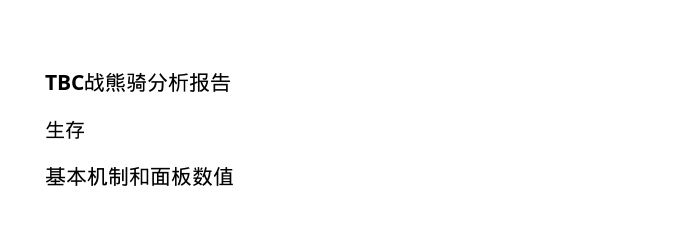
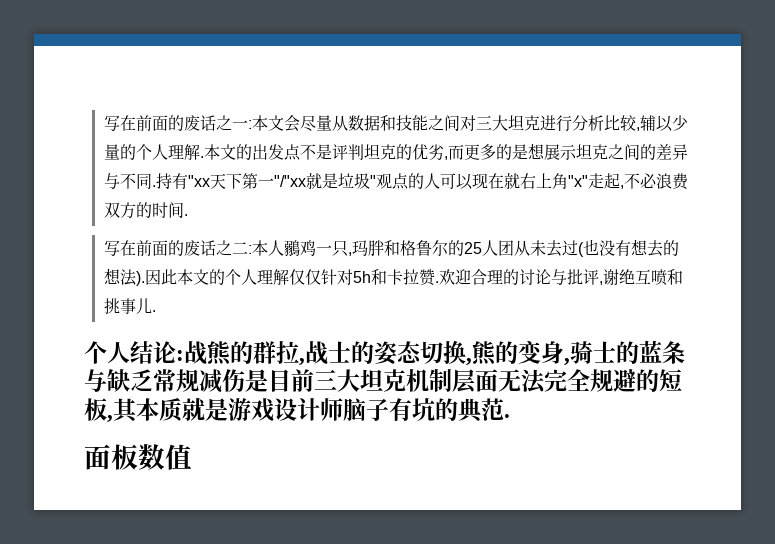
[45,72,231,93] [45,120,85,139] [45,166,150,186] TBC战熊骑分析报告 // 生存 // 基本机制和 -> [103,115,688,132] [103,143,688,161] [103,173,689,190] [103,202,188,219] [103,239,679,257] [103,268,683,286] [103,298,156,314] [84,340,685,366] [84,369,682,394] [84,398,510,423] 写在前面的废话之一:本文会尽量从数据和技能之间对三大坦克进行分析比较,辅以少量的个人理解.本文的出发点不是评判坦克的优劣,而更多的是想展示坦克之间的差异与不同.持有"xx天下第一"/"xx就是垃圾"观点的人可以现在就右上角"x"走起,不必浪费双方的时间. // 写在前面的废话之二:本人鶸鸡一只,玛胖和格鲁尔的25人团从未去过(也没有想去的想法).因此本文的个人理解仅仅针对5h和卡拉赞.欢迎合理的讨论与批评,谢绝互喷和挑事儿. // 个人结论:战熊的群拉,战士的姿态切换,熊的变身,骑士的蓝条与缺乏常规减伤是目前三大坦克机制层面无法完全规避的短板,其本质就是游戏设计师脑子有坑的典范. //

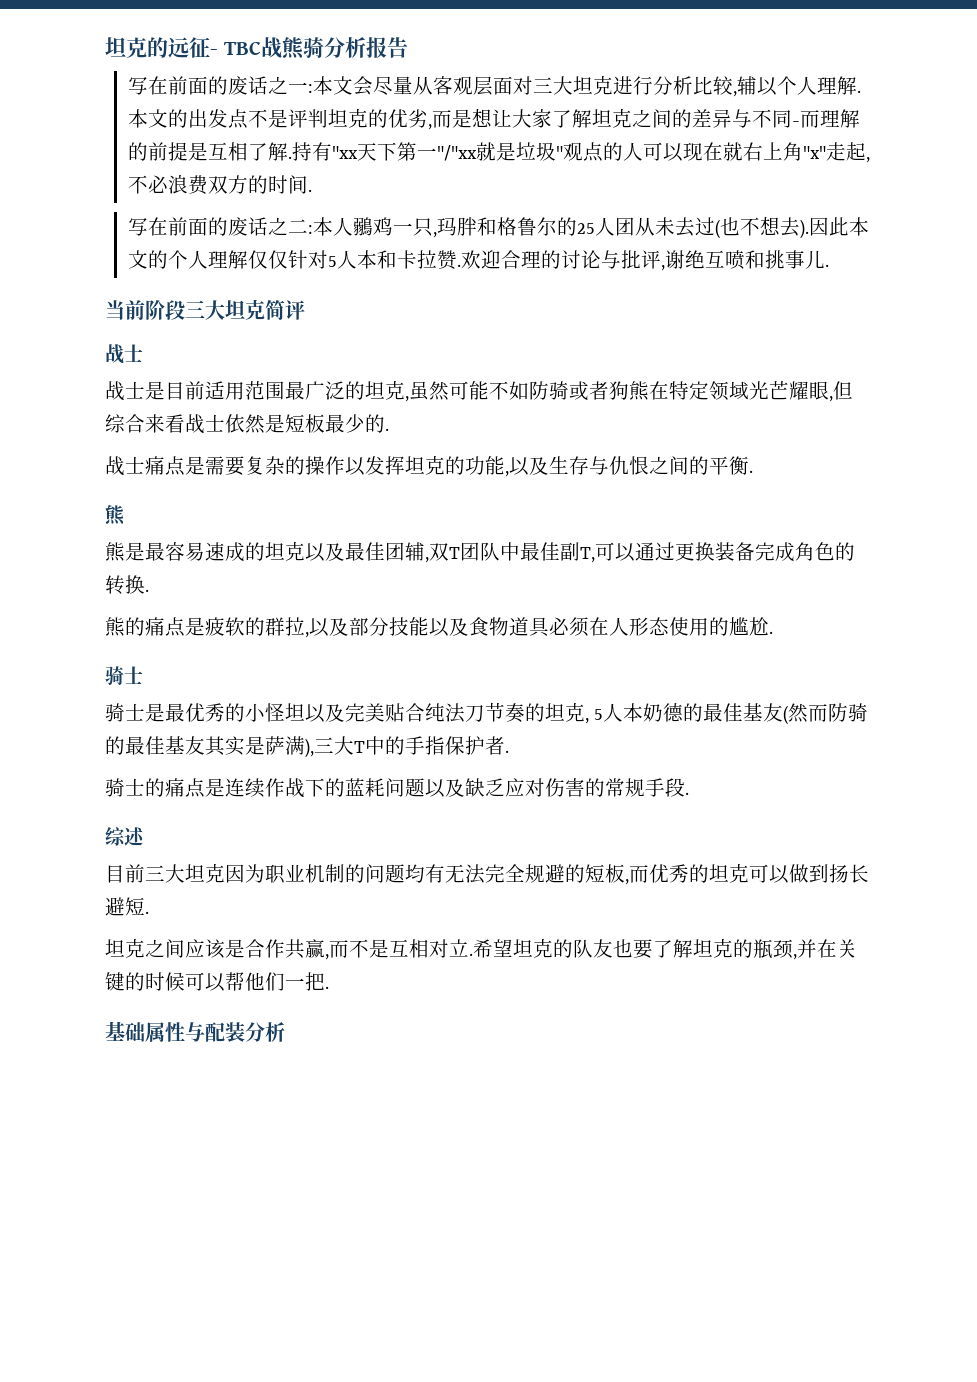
(103, 123) none -> [105,37,408,60] 坦克的远征- TBC战熊骑分析报告 //
[347,115,460,131] 数据和技能之间 -> [432,76,513,96] 客观层面
[671,115,688,131] [103,144,136,160] 少量的 -> (777, 86) none
[463,143,577,160] 更多的是想展示 -> [451,108,592,128] 是想让大家了解
(152, 181) none -> [791,109,860,128] [127,142,288,161] -而理解的前提是互相了解
[598,239,679,257] [103,268,137,286] 没有想去的想法 -> [739,216,800,237] 不想去
[352,271,371,283] 5h -> [327,250,377,269] 5人本
[84,340,685,366] [84,369,498,393] 个人结论:战熊的群拉,战士的姿态切换,熊的变身,骑士的蓝条与缺乏常规减伤是目前三大坦克机制层面 -> [105,299,305,320] [105,344,143,364] [105,380,853,402] [105,414,389,434] [105,455,753,477] [105,505,125,526] [105,541,855,563] [105,575,149,595] [105,617,773,638] [105,666,143,685] [105,702,869,725] [105,736,509,758] [105,778,689,798] [105,827,145,846] [105,863,445,884] 当前阶段三大坦克简评 // 战士 // 战士是目前适用范围最广泛的坦克,虽然可能不如防骑或者狗熊在特定领域光芒耀眼,但综合来看战士依然是短板最少的. // 战士痛点是需要复杂的操作以发挥坦克的功能,以及生存与仇恨之间的平衡. // 熊 // 熊是最容易速成的坦克以及最佳团辅,双T团队中最佳副T,可以通过更换装备完成角色的转换. // 熊的痛点是疲软的群拉,以及部分技能以及食物道具必须在人形态使用的尴尬. // 骑士 // 骑士是最优秀的小怪坦以及完美贴合纯法刀节奏的坦克, 5人本奶德的最佳基友(然而防骑的最佳基友其实是萨满),三大T中的手指保护者. // 骑士的痛点是连续作战下的蓝耗问题以及缺乏应对伤害的常规手段. // 综述 // 目前三大坦克因为职业机制的问题均有
[113,398,510,423] [84,444,192,470] 其本质就是游戏设计师脑子有坑的典范. // 面板数值 -> [629,863,869,884] [105,897,149,916] [105,938,857,960] [105,972,329,992] [105,1021,285,1042] 而优秀的坦克可以做到扬长避短. // 坦克之间应该是合作共赢,而不是互相对立.希望坦克的队友也要了解坦克的瓶颈,并在关键的时候可以帮他们一把. // 基础属性与配装分析

